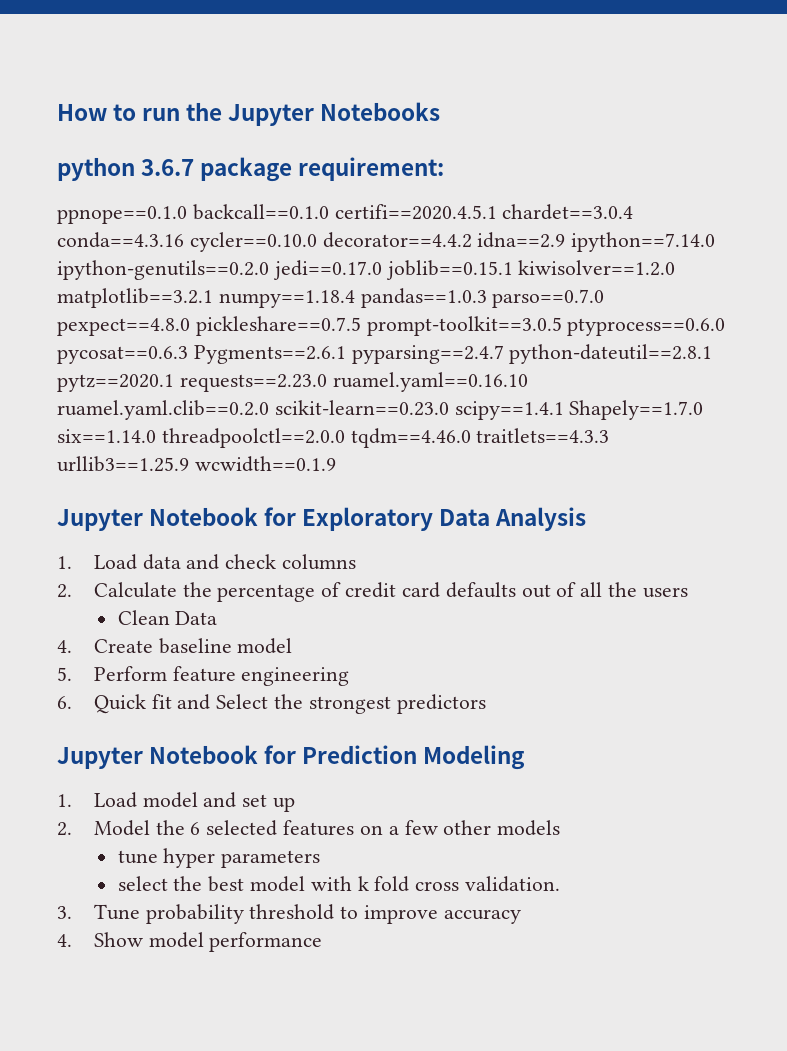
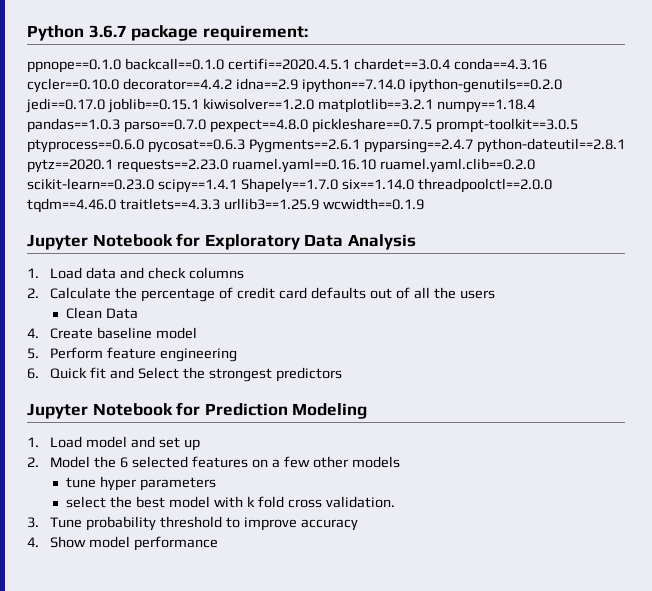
[57,102,441,126] [57,157,135,181] How to run the Jupyter Notebooks // python -> [27,25,84,41] Python

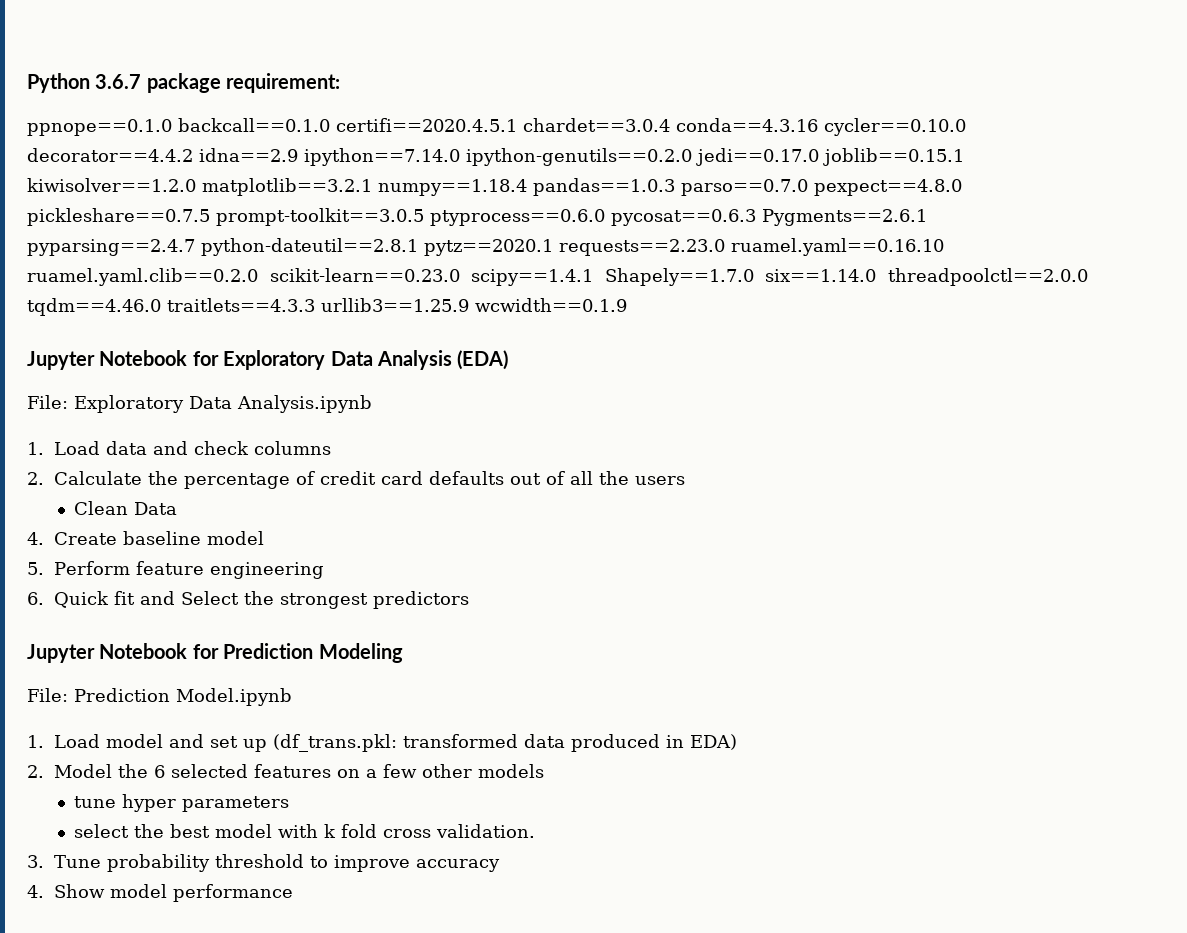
(416, 242) none -> [457,350,509,370] [27,395,372,413] (EDA) // File: Exploratory Data Analysis.ipynb
(368, 411) none -> [27,688,292,706] // File: Prediction Model.ipynb
(201, 445) none -> [273,734,738,752] (df_trans.pkl: transformed data produced in EDA)

